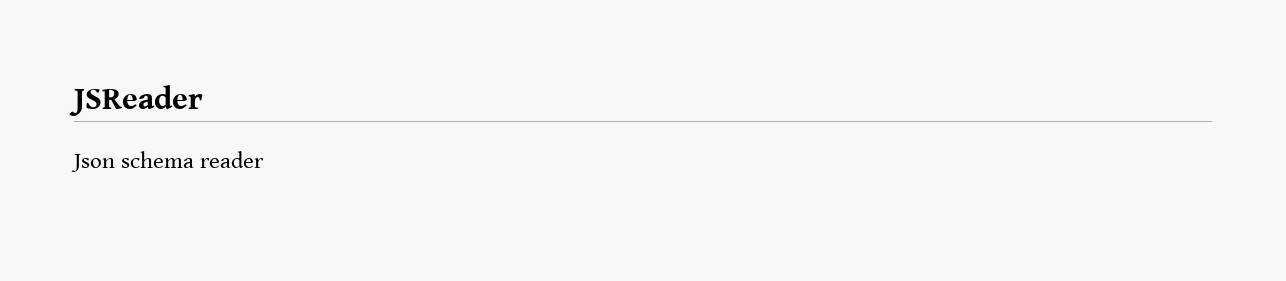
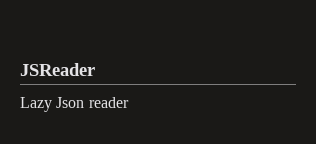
[71,151,195,172] Json schema -> [20,97,85,112] Lazy Json

